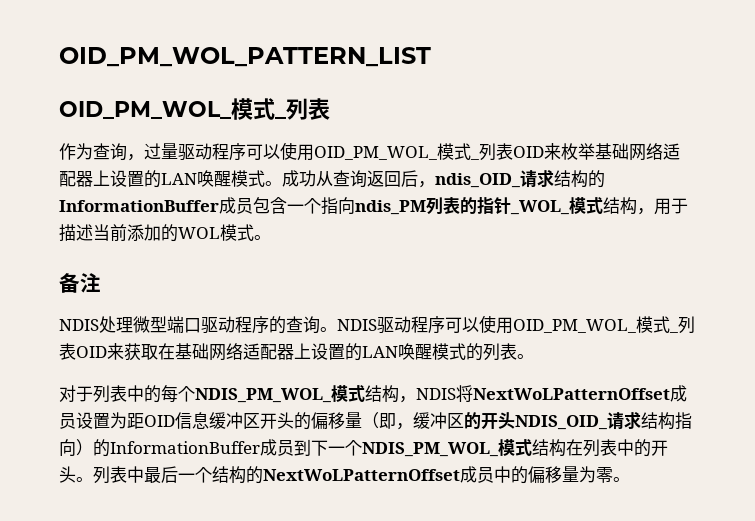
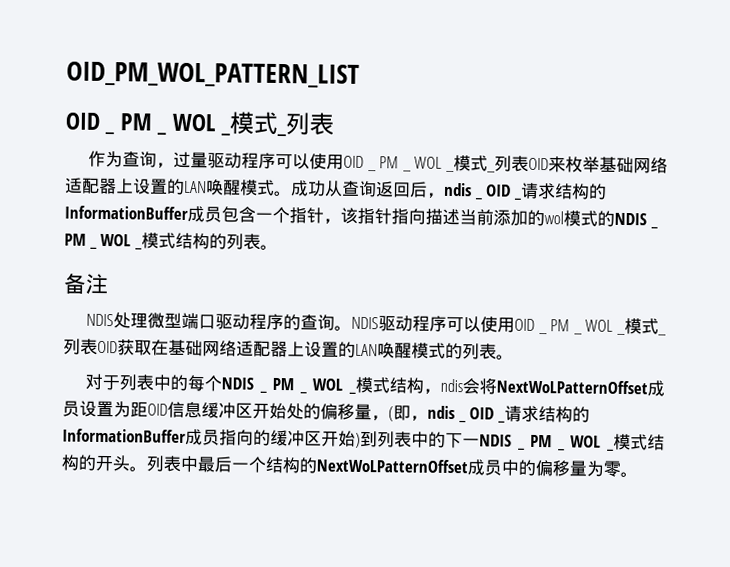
[59,101,231,119] OID_PM_WOL_ -> [65,112,232,136] OID _ PM _ WOL _
[314,146,437,160] OID_PM_WOL_ -> [342,155,364,168] [366,156,455,173] OID _ PM _ WOL _
[435,173,520,188] ndis_OID_ -> [444,182,522,200] ndis _ OID _
[338,197,688,215] [59,224,254,242] 向ndis_PM列表的指针_WOL_模式结构，用于描述当前添加的WOL模式 -> [306,207,658,229] [64,232,261,250] 针，该指针指向描述当前添加的wol模式的NDIS _ PM _ WOL _模式结构的列表
[513,316,695,334] [59,343,124,360] OID_PM_WOL_模式_列表OID来 -> [513,317,667,336] [63,338,118,355] OID _ PM _ WOL _模式_列表OID
[195,385,456,403] NDIS_PM_WOL_模式结构，NDIS -> [220,376,480,395] NDIS _ PM _ WOL _模式结构，ndis会
[277,411,692,430] [59,439,634,457] 头的偏移量（即，缓冲区的开头NDIS_OID_请求结构指向）的InformationBuffer成员到下一个NDIS_PM_WOL_模式结构在列表中 -> [269,402,590,423] [62,428,665,451] [61,454,80,471] 始处的偏移量，(即，ndis _ OID _请求结构的InformationBuffer成员指向的缓冲区开始)到列表中的下一NDIS _ PM _ WOL _模式结构

